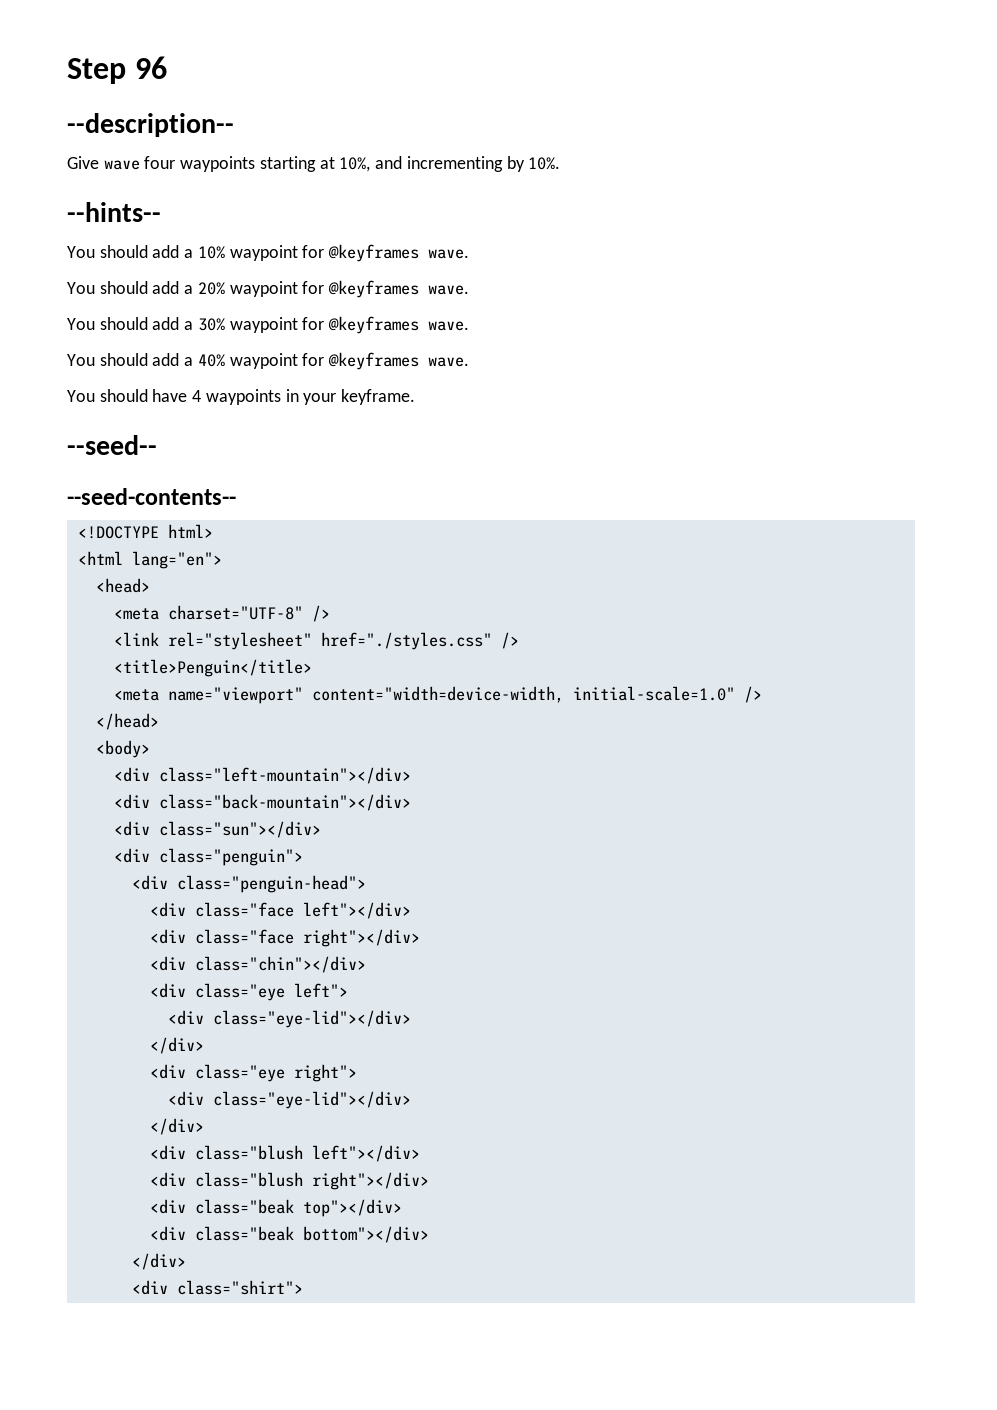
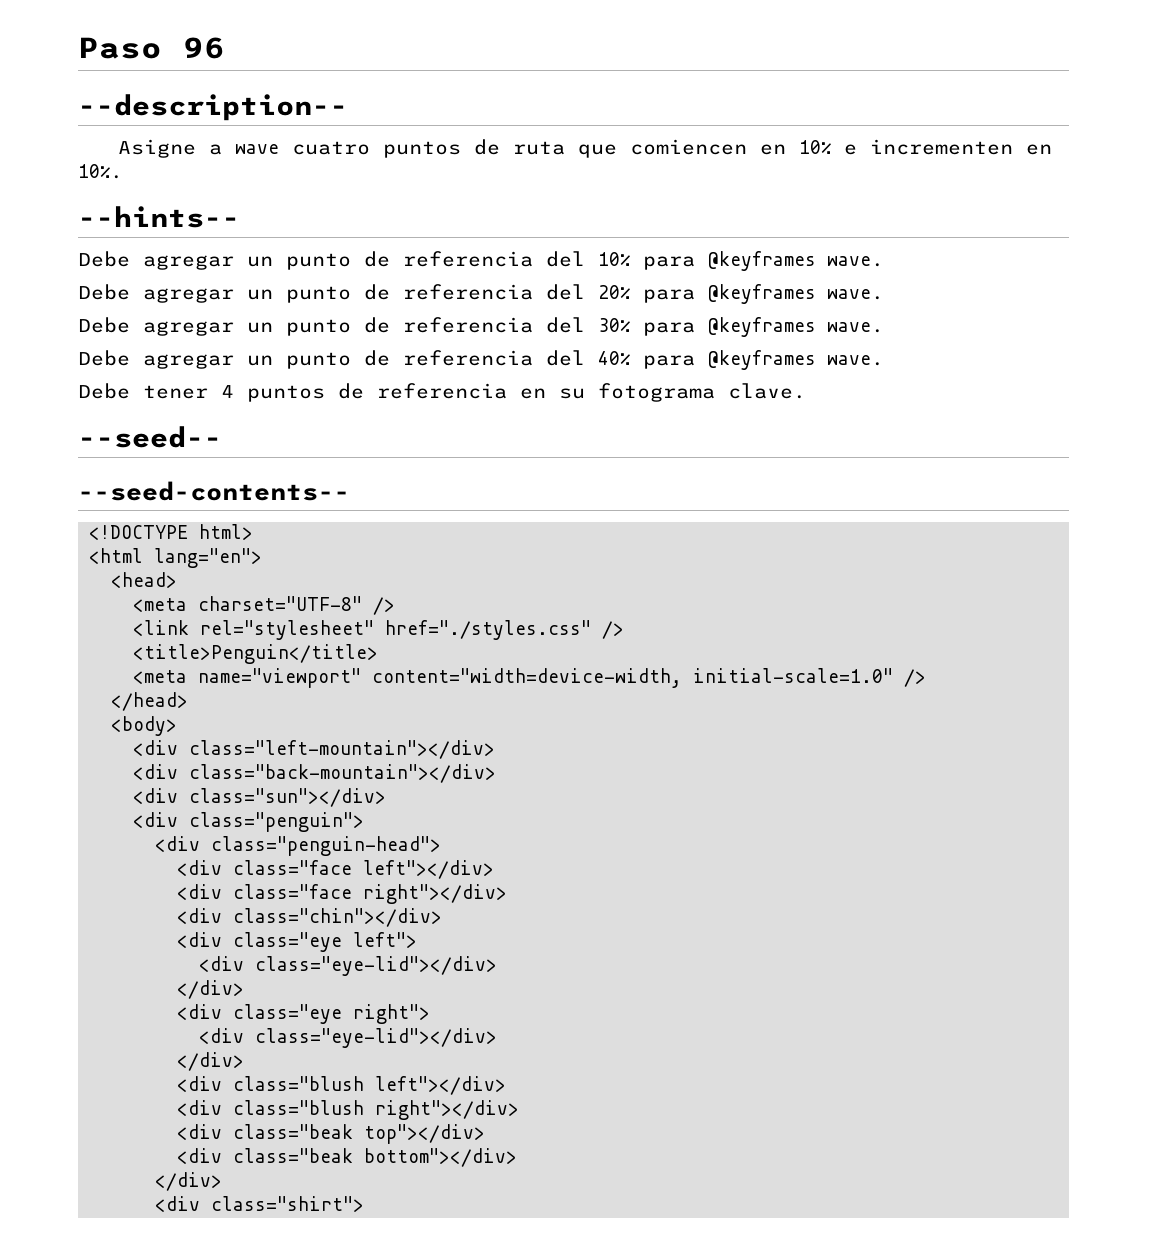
[67,58,126,84] Step -> [78,37,162,59] Paso
[67,156,561,172] [67,202,161,222] [67,244,470,262] [67,280,470,298] [67,316,470,334] [67,352,470,370] [67,389,416,405] Give wave four waypoints starting at 10%, and incrementing by 10%. // --hints-- // You should add a 10% waypoint for @keyframes wave. // You should add a 20% waypoint for @keyframes wave. // You should add a 30% waypoint for @keyframes wave. // You should add a 40% waypoint for @keyframes wave. // You should have 4 waypoints in your keyframe. -> [117,139,1052,158] [78,164,123,179] [78,206,240,228] [78,251,884,271] [78,284,884,304] [78,317,884,337] [78,350,884,370] [78,383,806,402] Asigne a wave cuatro puntos de ruta que comiencen en 10% e incrementen en 10%. // --hints-- // Debe agregar un punto de referencia del 10% para @keyframes wave. // Debe agregar un punto de referencia del 20% para @keyframes wave. // Debe agregar un punto de referencia del 30% para @keyframes wave. // Debe agregar un punto de referencia del 40% para @keyframes wave. // Debe tener 4 puntos de referencia en su fotograma clave.

